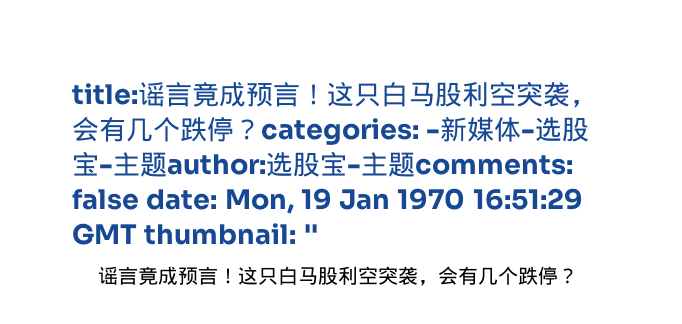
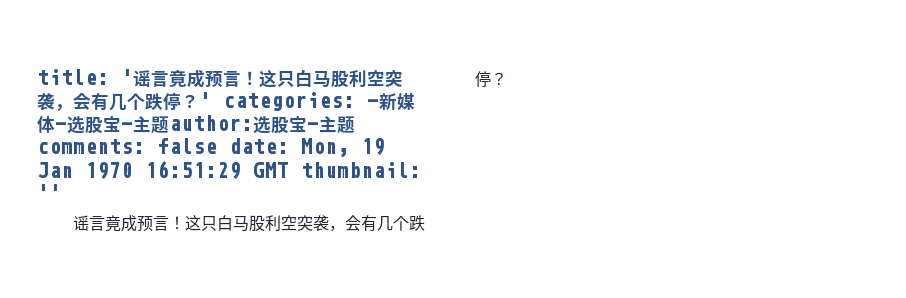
(138, 94) none -> [121,69,133,85] '
(261, 129) none -> [199,92,211,108] '

